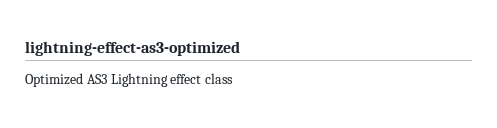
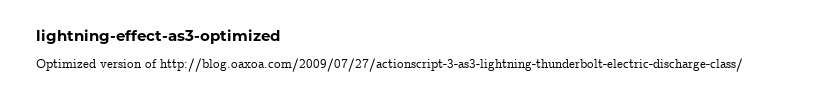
[86,73,234,87] AS3 Lightning effect class -> [100,58,743,72] version of http://blog.oaxoa.com/2009/07/27/actionscript-3-as3-lightning-thunderbolt-electric-discharge-class/

